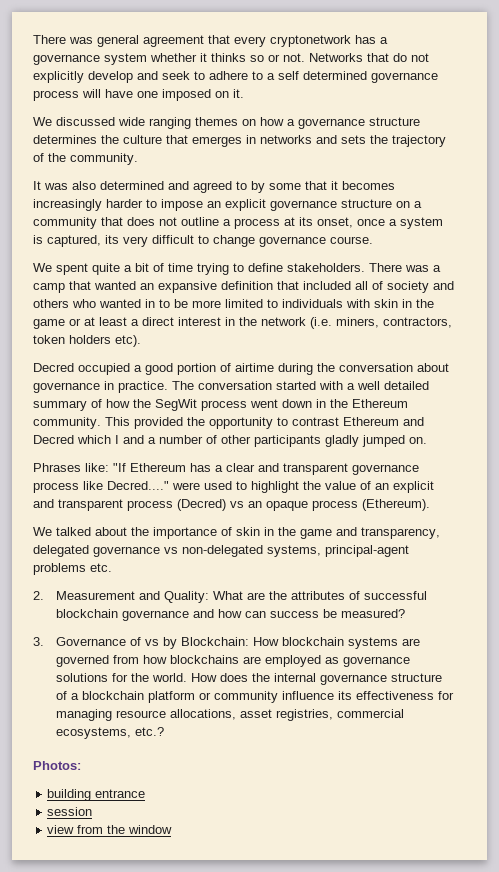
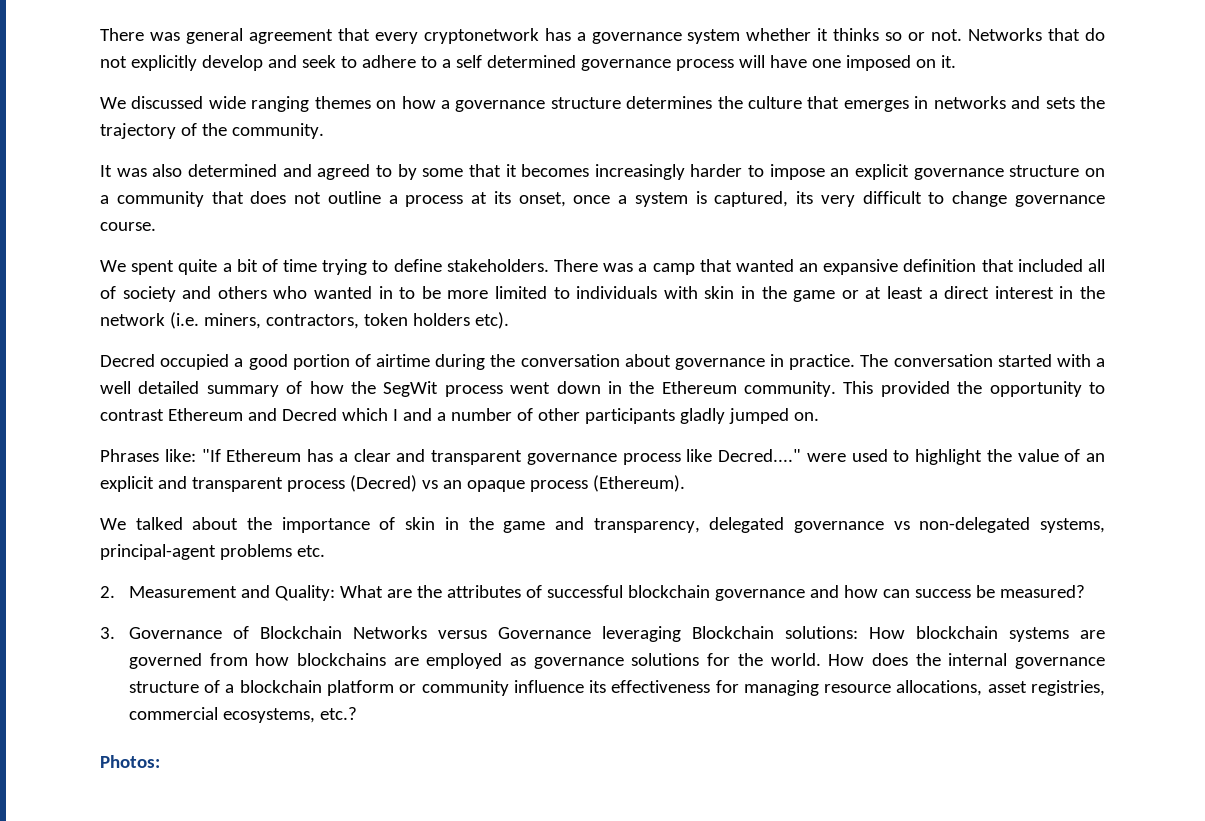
[145,637,250,649] vs by Blockchain: -> [259,626,858,642] Blockchain Networks versus Governance leveraging Blockchain solutions:
[47,789,146,801] [47,807,93,816] [47,825,173,834] // building entrance // session // view from the window -> (160, 761) none

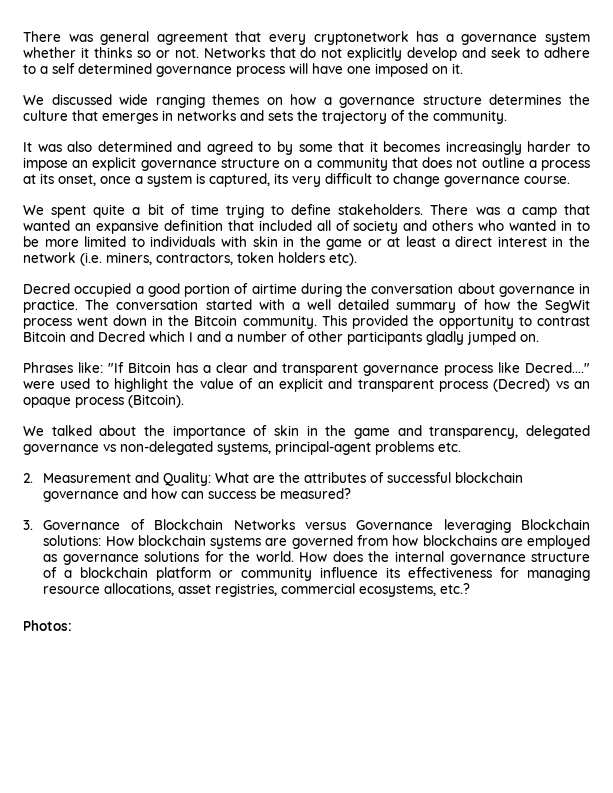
[661,381,737,394] Ethereum -> [194,315,238,326] Bitcoin
[167,408,243,421] Ethereum -> [23,331,66,342] Bitcoin
[226,449,302,462] Ethereum -> [128,362,171,373] Bitcoin
[592,475,685,492] (Ethereum). -> [128,394,184,408] (Bitcoin).

